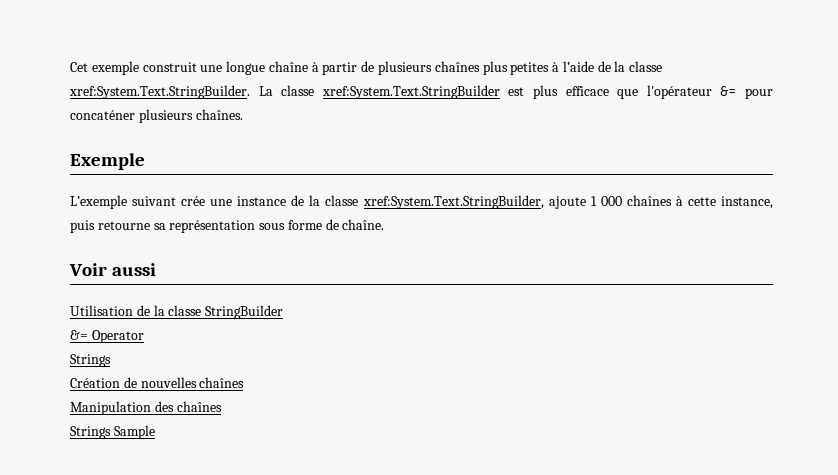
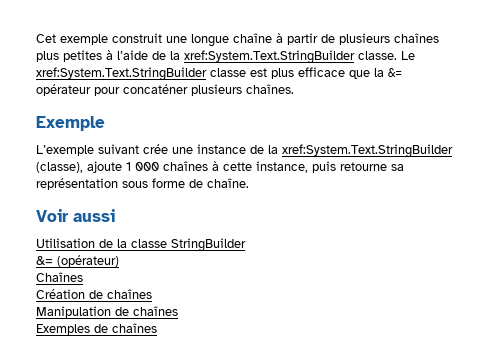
[629,61,663,72] [69,85,500,99] classe xref:System.Text.StringBuilder. La classe xref:System.Text.StringBuilder -> [184,50,415,64] [36,67,246,81] xref:System.Text.StringBuilder classe. Le xref:System.Text.StringBuilder classe
[646,85,737,99] l'opérateur &= -> [374,68,402,77] [36,84,91,96] la &= opérateur
[325,195,544,209] classe xref:System.Text.StringBuilder, -> [282,144,453,158] [36,162,83,173] xref:System.Text.StringBuilder (classe),
[91,330,144,343] [70,354,111,367] Operator // Strings -> [57,255,119,267] [36,272,83,282] (opérateur) // Chaînes
[140,377,197,388] nouvelles -> (103, 294) none
[154,401,222,412] [70,425,155,439] des chaînes // Strings Sample -> [115,306,178,316] [36,323,157,335] de chaînes // Exemples de chaînes

